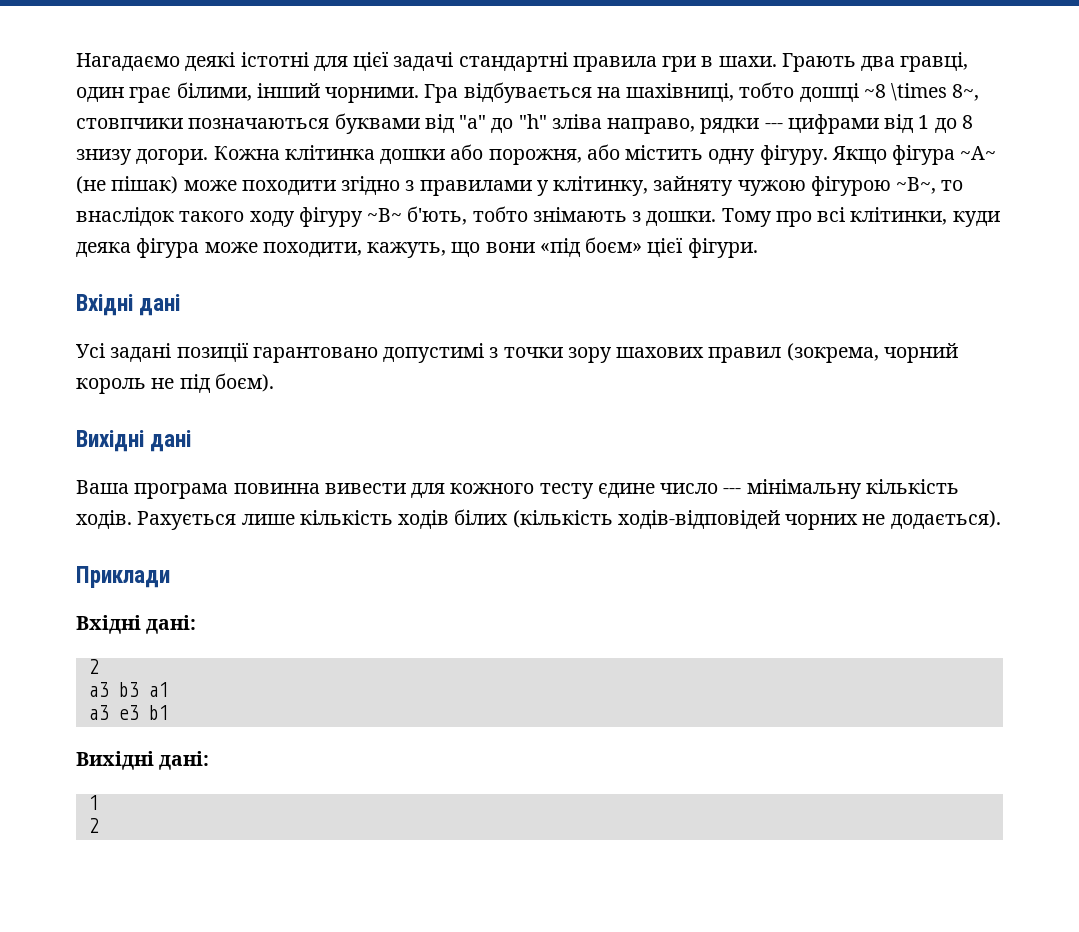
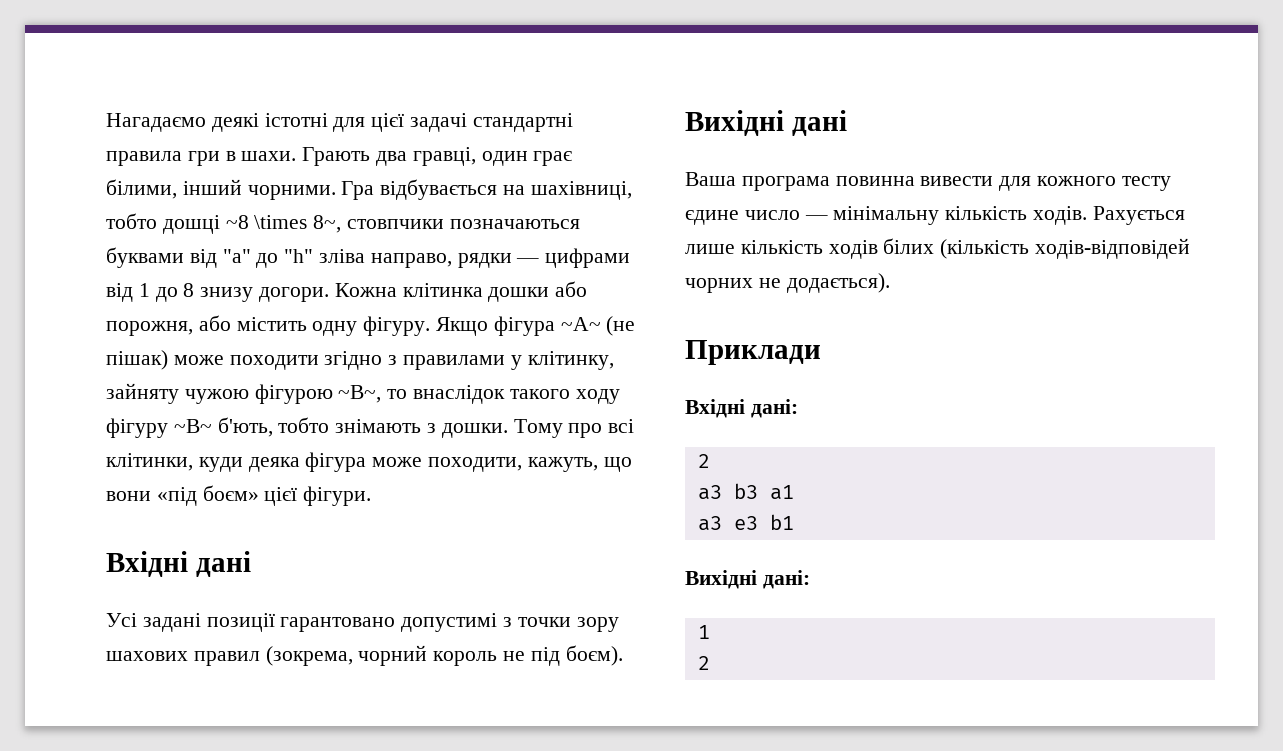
[764,123,783,129] --- -> [516,258,540,263] —
[723,488,742,494] --- -> [804,215,828,220] —

